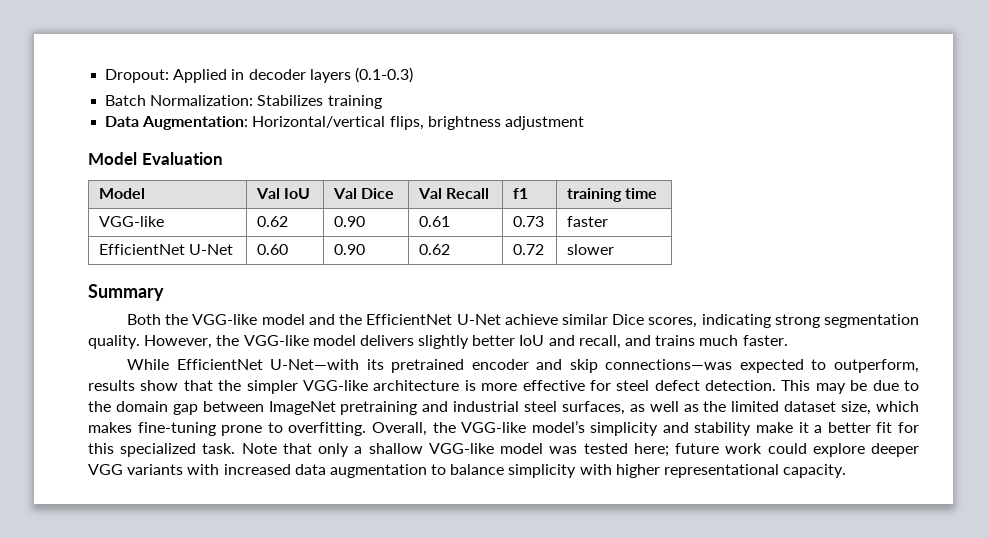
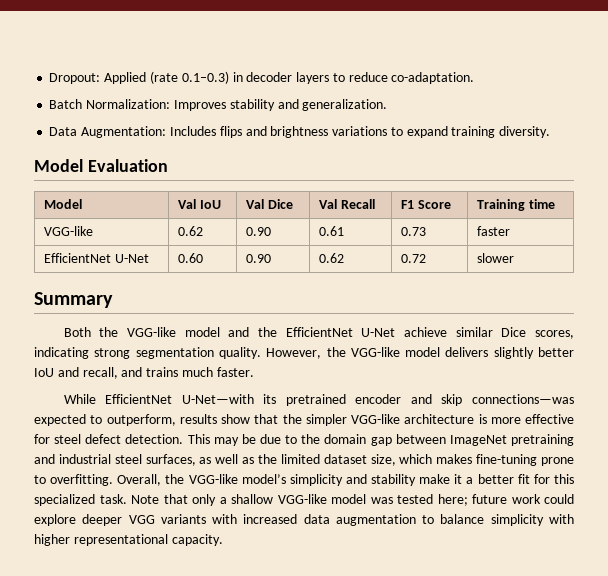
(228, 76) none -> [149,71,229,84] (rate 0.1–0.3)
[354,67,413,83] (0.1-0.3) -> [332,72,475,84] to reduce co-adaptation.
[257,95,382,109] [105,116,584,130] Stabilizes training // Data Augmentation: Horizontal/vertical flips, brightness adjustment -> [173,99,388,111] [49,126,551,138] Improves stability and generalization. // Data Augmentation: Includes flips and brightness variations to expand training diversity.
[513,188,529,199] [567,188,623,202] f1 | training -> [400,200,451,209] [476,199,525,211] F1 Score | Training

